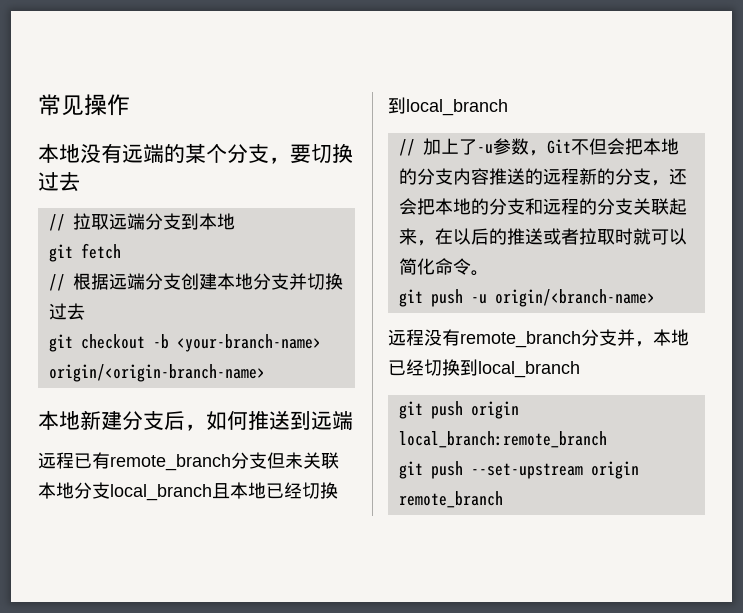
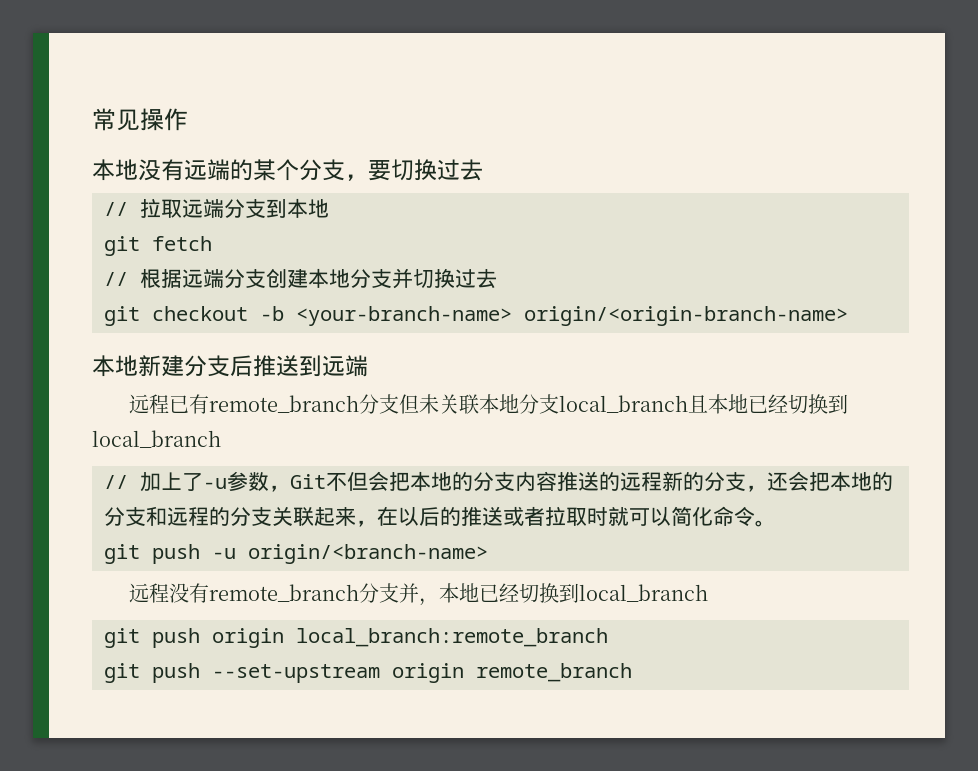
[185,411,248,431] ，如何 -> (253, 366) none

